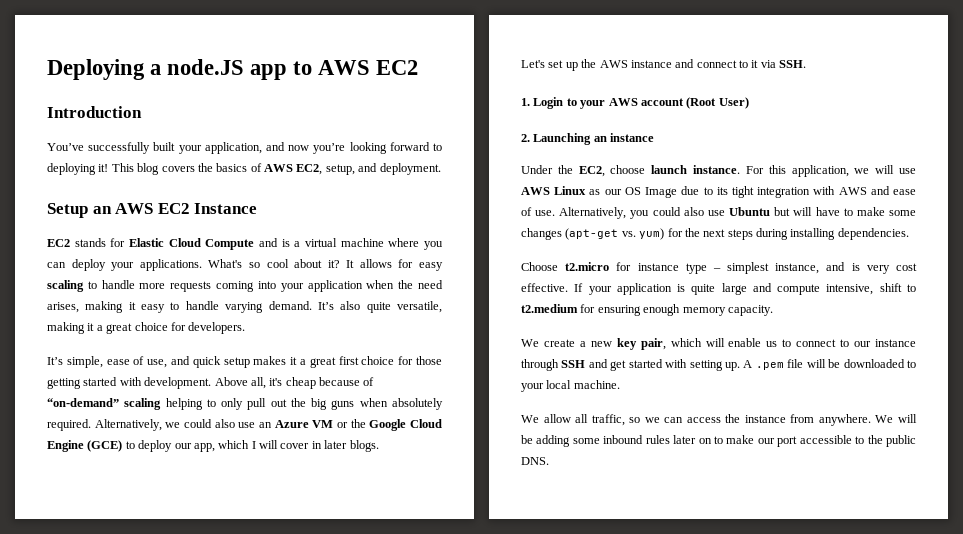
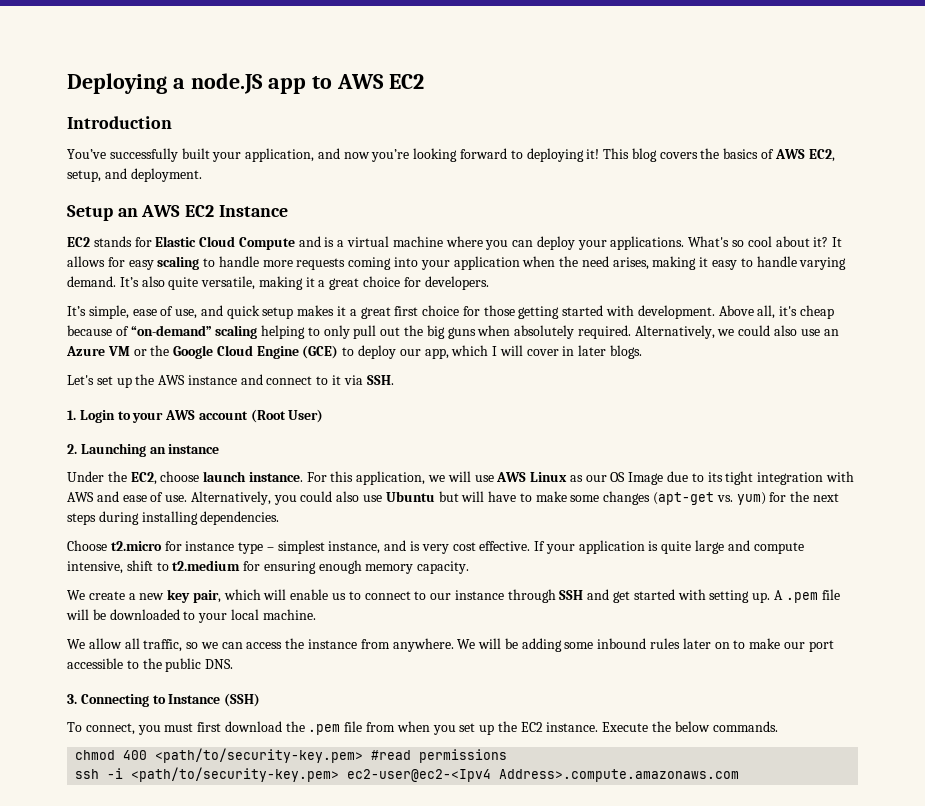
(549, 461) none -> [67,693,261,707] [67,721,778,735] [75,748,508,763] [75,767,740,782] // 3. Connecting to Instance (SSH) // To connect, you must first download the .pem file from when you set up the EC2 instance. Execute the below commands. // chmod 400 <path/to/security-key.pem> #read permissions // ssh -i <path/to/security-key.pem> ec2-user@ec2-<Ipv4 Address>.compute.amazonaws.com

